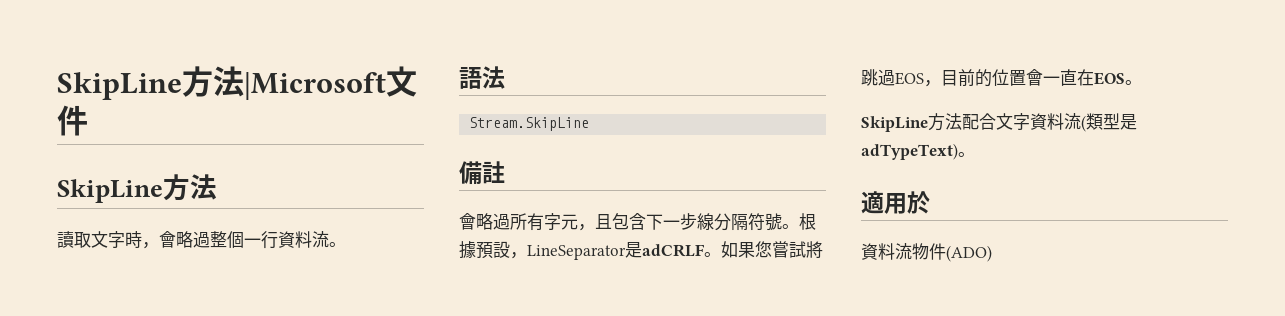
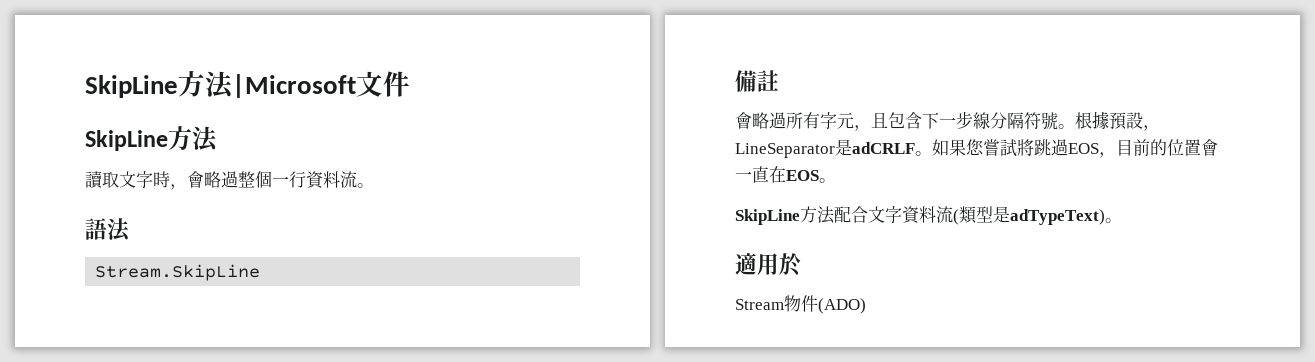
[861,243,912,260] 資料流 -> [735,299,784,310] Stream

